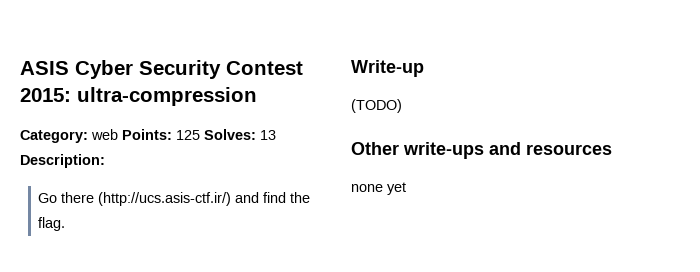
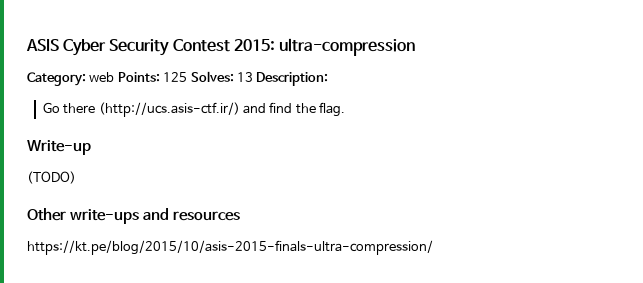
[351,182,406,195] none yet -> [27,240,433,255] https://kt.pe/blog/2015/10/asis-2015-finals-ultra-compression/

